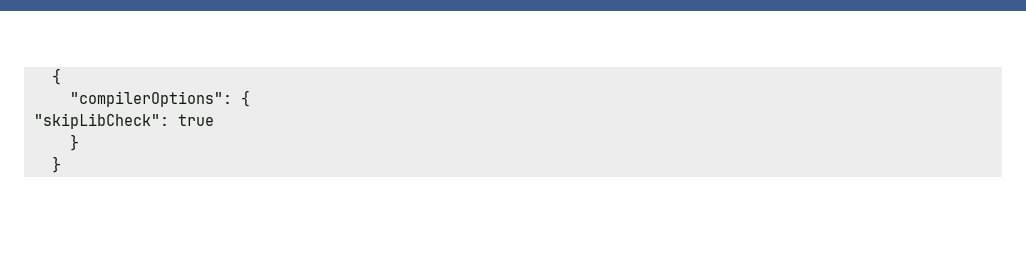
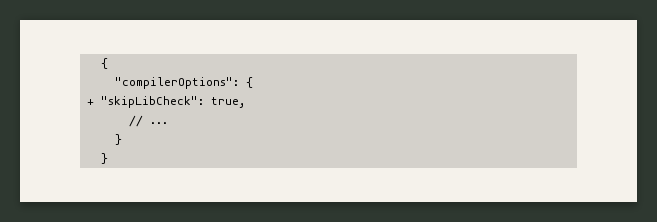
[34,113,215,129] "skipLibCheck": true -> [86,96,245,108] [128,115,168,127] + "skipLibCheck": true, // // ...

